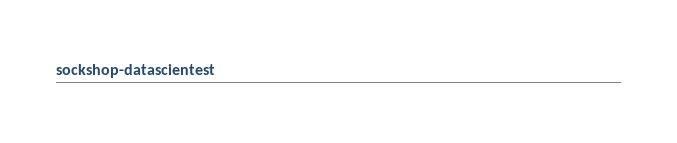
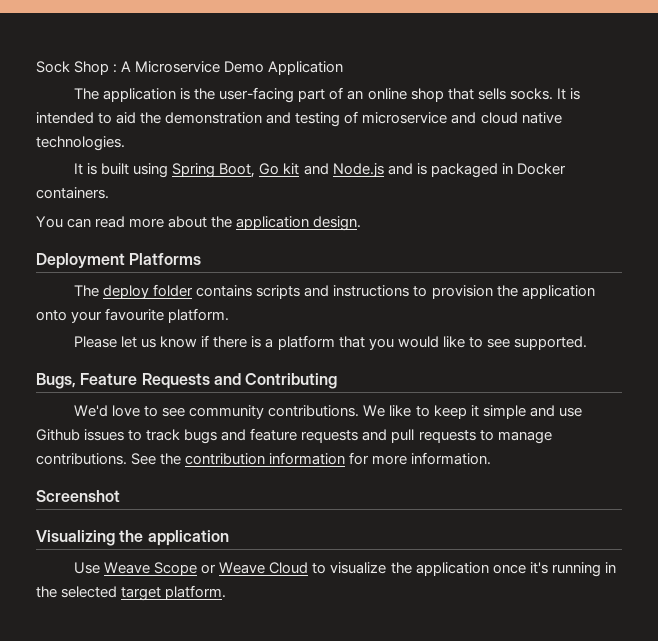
[56,64,215,78] sockshop-datascientest -> [36,61,344,75] [74,87,580,103] [36,111,562,127] [36,136,125,151] [74,163,566,178] [36,187,109,199] [36,216,362,231] [36,253,202,269] [74,284,595,299] [36,308,230,323] [74,335,587,350] [36,373,338,389] [74,405,582,419] [36,428,552,444] [36,452,492,465] [36,490,120,502] [36,530,229,546] [74,562,616,577] [36,585,227,601] Sock Shop : A Microservice Demo Application // The application is the user-facing part of an online shop that sells socks. It is intended to aid the demonstration and testing of microservice and cloud native technologies. // It is built using Spring Boot, Go kit and Node.js and is packaged in Docker containers. // You can read more about the application design. // Deployment Platforms // The deploy folder contains scripts and instructions to provision the application onto your favourite platform. // Please let us know if there is a platform that you would like to see supported. // Bugs, Feature Requests and Contributing // We'd love to see community contributions. We like to keep it simple and use Github issues to track bugs and feature requests and pull requests to manage contributions. See the contribution information for more information. // Screenshot // Visualizing the application // Use Weave Scope or Weave Cloud to visualize the application once it's running in the selected target platform.

